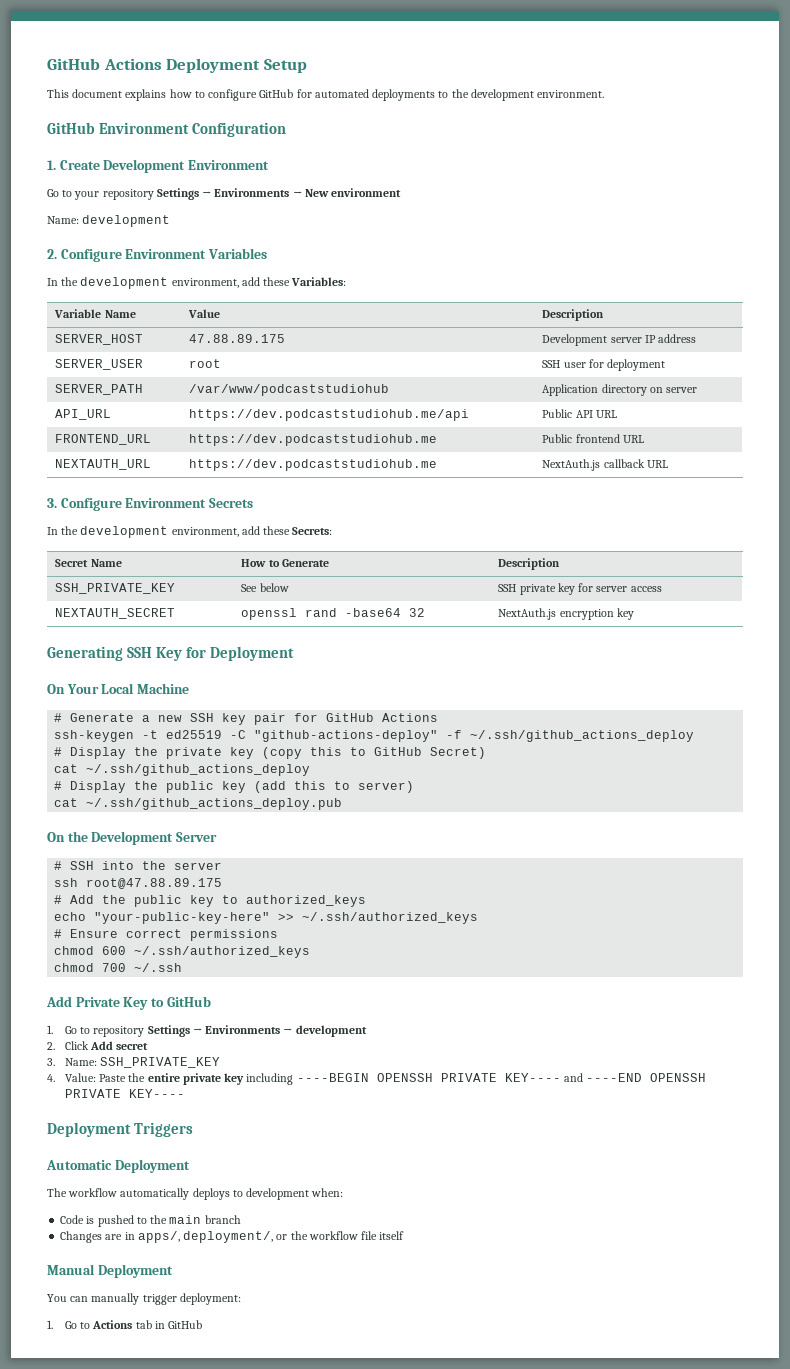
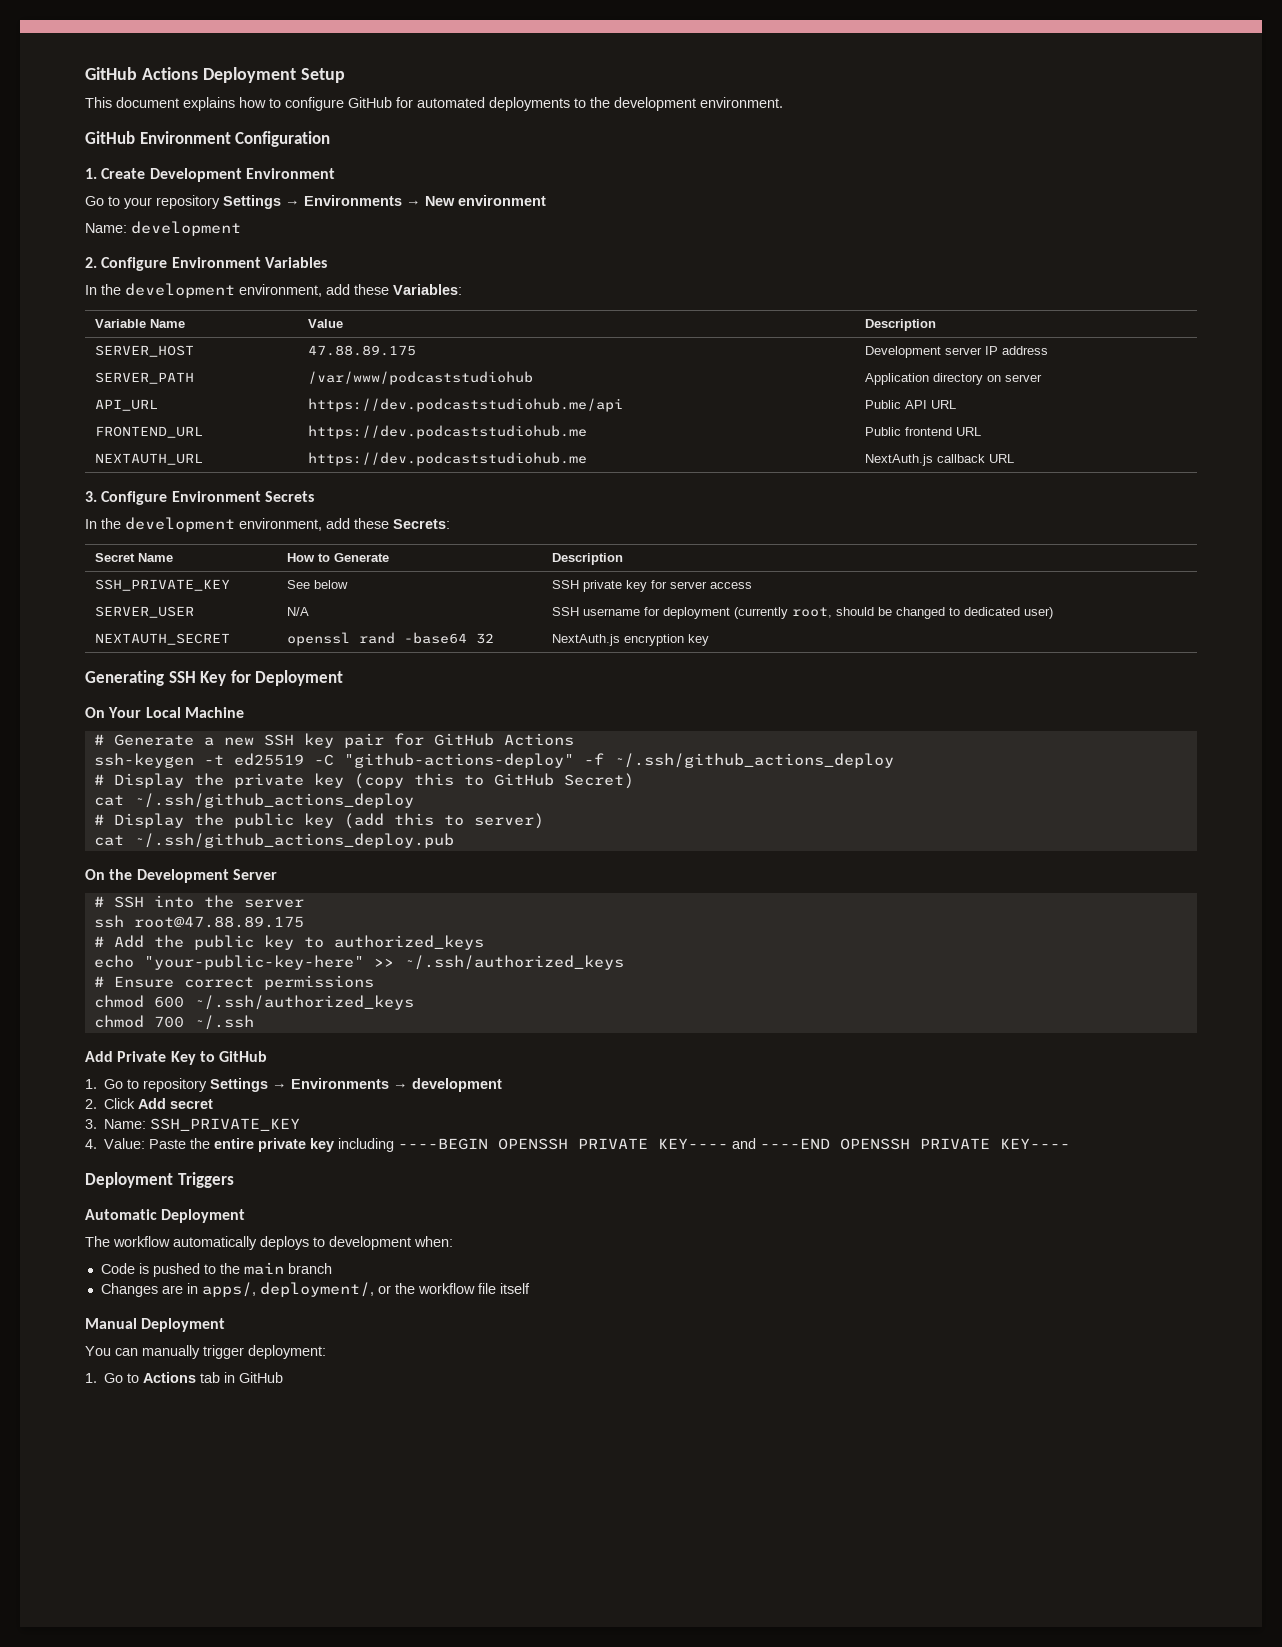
[55,359,144,370] [189,359,222,368] [542,359,666,371] // SERVER_USER | root | SSH user for deployment -> (1048, 350) none
(662, 589) none -> [94,606,194,618] [286,607,309,616] [551,607,1053,619] // SERVER_USER | N/A | SSH username for deployment (currently root, should be changed to dedicated user)

